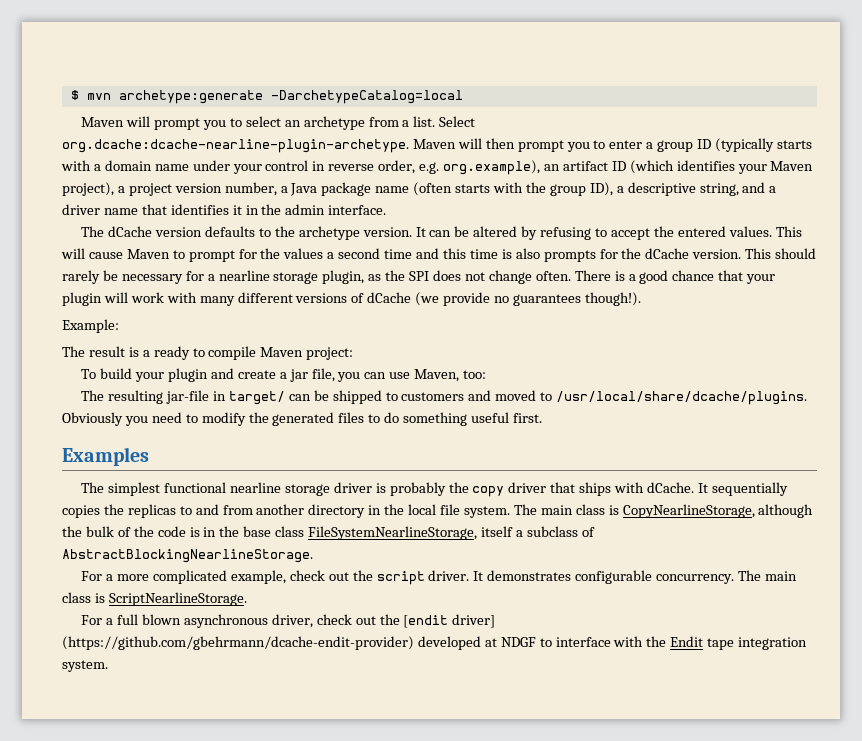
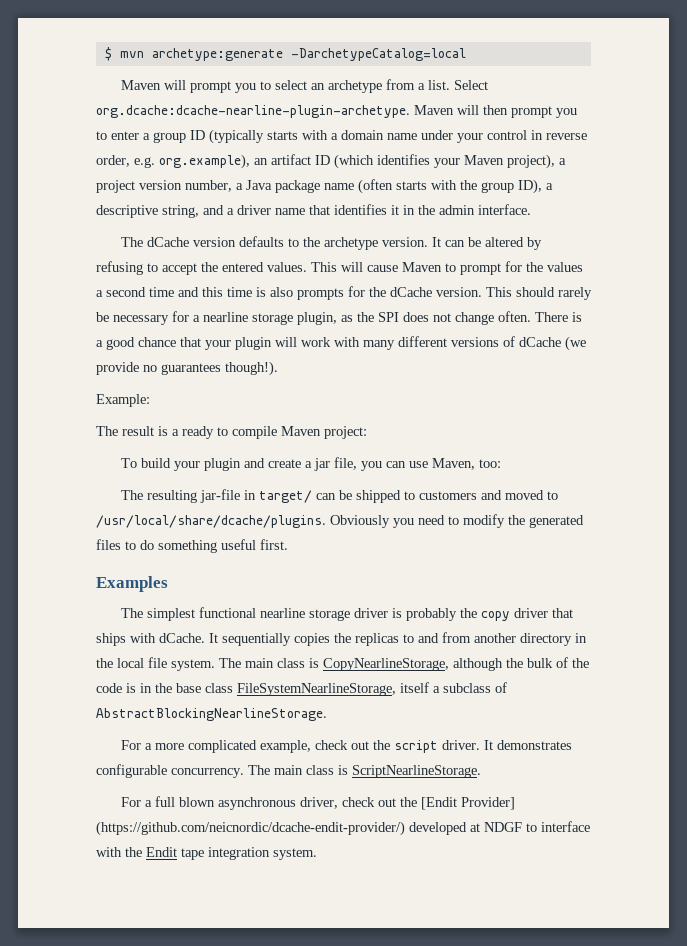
[403,614,496,628] [62,636,414,650] [endit driver] (https://github.com/gbehrmann/dcache-endit-provider) -> [421,797,516,810] [96,821,405,836] [Endit Provider] (https://github.com/neicnordic/dcache-endit-provider/)

